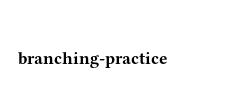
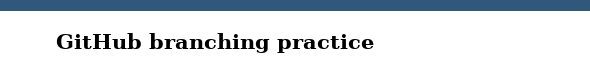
[18,52,168,68] branching-practice -> [56,33,374,53] GitHub branching practice

